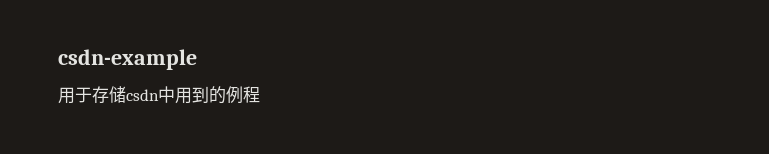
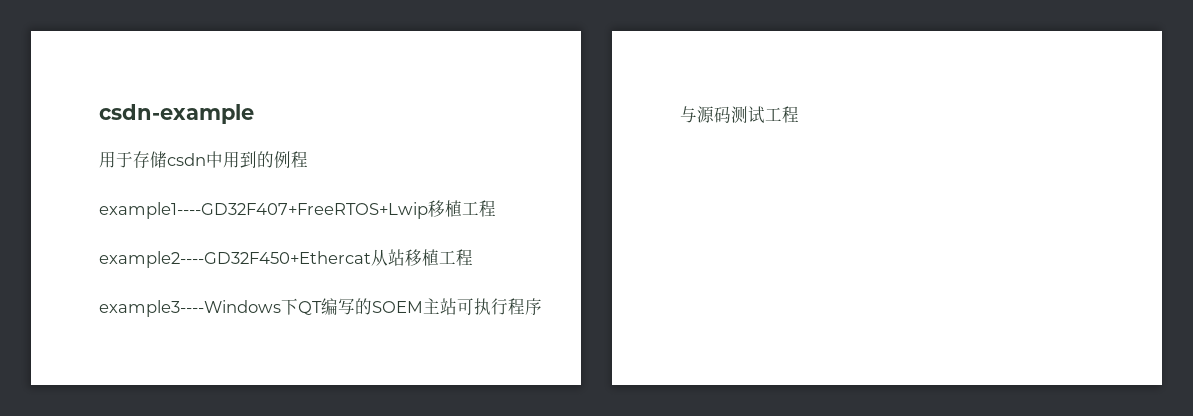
(260, 94) none -> [99,200,496,219] [99,249,473,268] [99,298,542,317] [680,106,799,123] // example1----GD32F407+FreeRTOS+Lwip移植工程 // example2----GD32F450+Ethercat从站移植工程 // example3----Windows下QT编写的SOEM主站可执行程序与源码测试工程

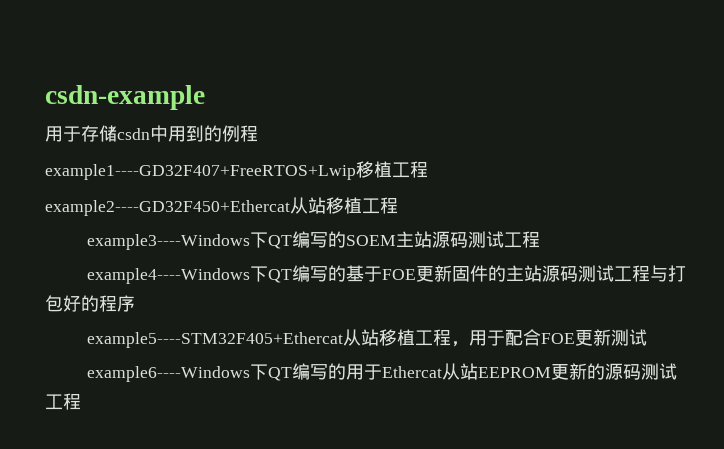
[457,298,542,315] [680,106,799,123] 可执行程序与源码测试工程 -> [431,231,540,248] [86,265,686,284] [45,295,135,312] [86,329,647,348] [86,363,677,382] [45,393,81,410] 源码测试工程 // example4----Windows下QT编写的基于FOE更新固件的主站源码测试工程与打包好的程序 // example5----STM32F405+Ethercat从站移植工程，用于配合FOE更新测试 // example6----Windows下QT编写的用于Ethercat从站EEPROM更新的源码测试工程

